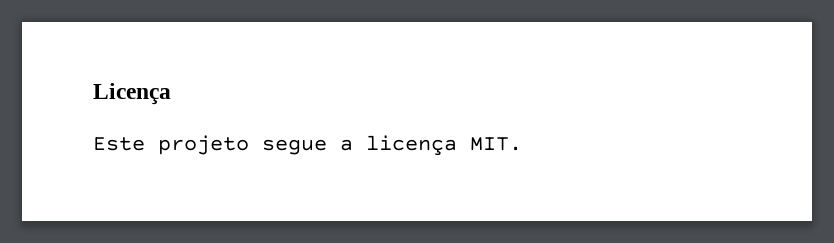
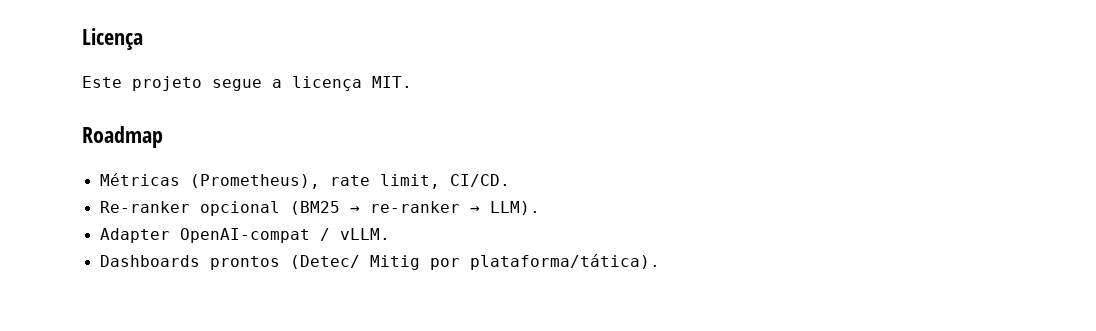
(522, 144) none -> [82,126,163,148] [99,173,510,189] [99,201,540,216] [99,228,390,243] [99,254,660,270] // Roadmap // Métricas (Prometheus), rate limit, CI/CD. // Re-ranker opcional (BM25 → re-ranker → LLM). // Adapter OpenAI-compat / vLLM. // Dashboards prontos (Detec/ Mitig por plataforma/tática).

